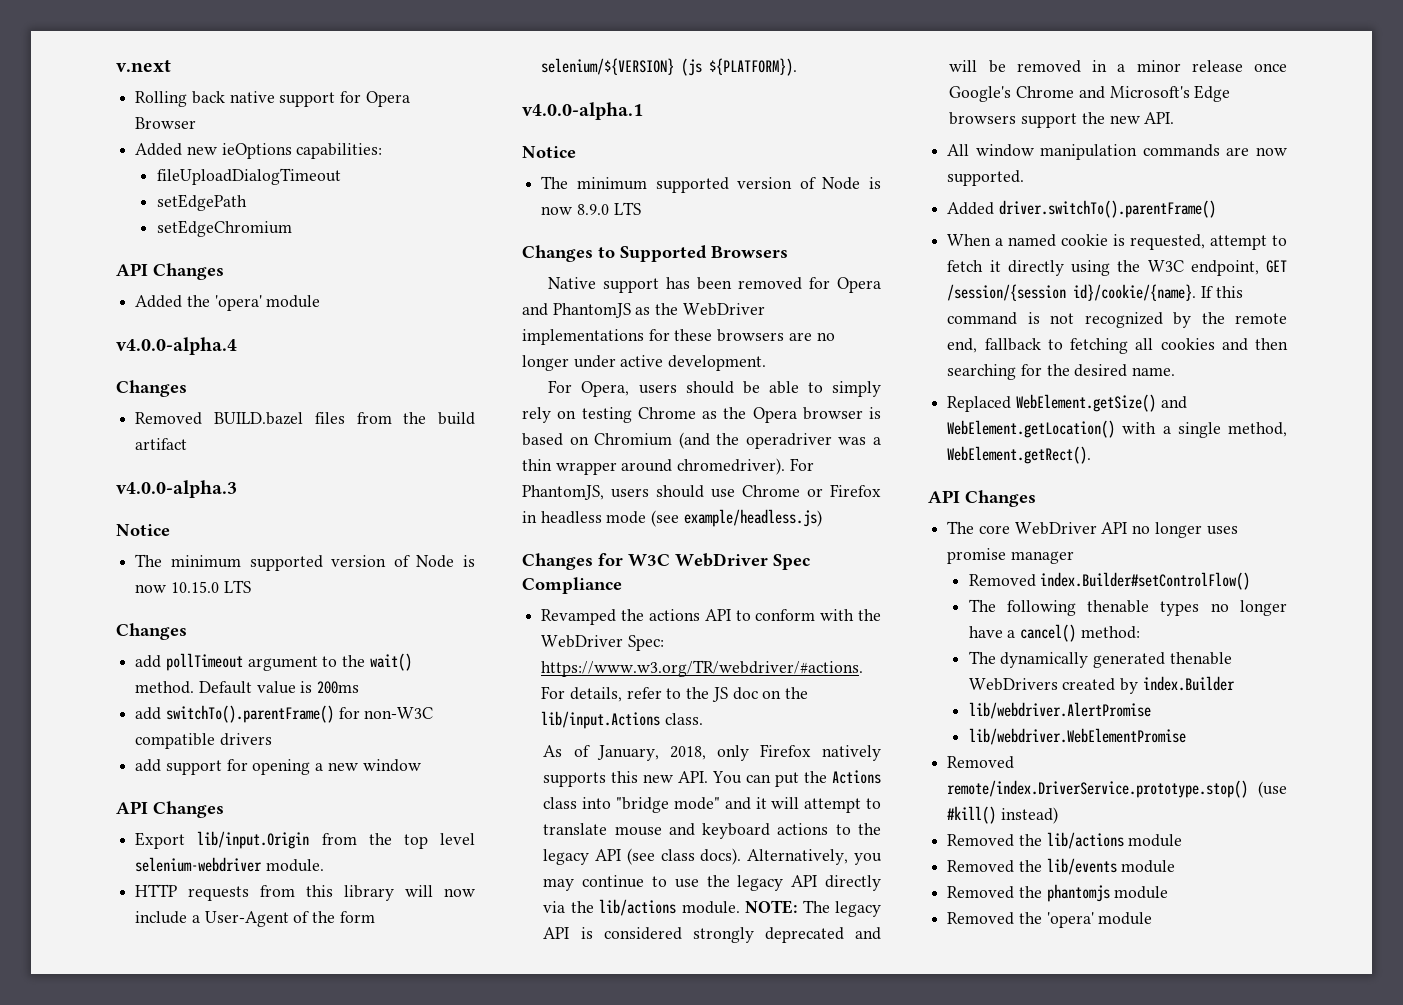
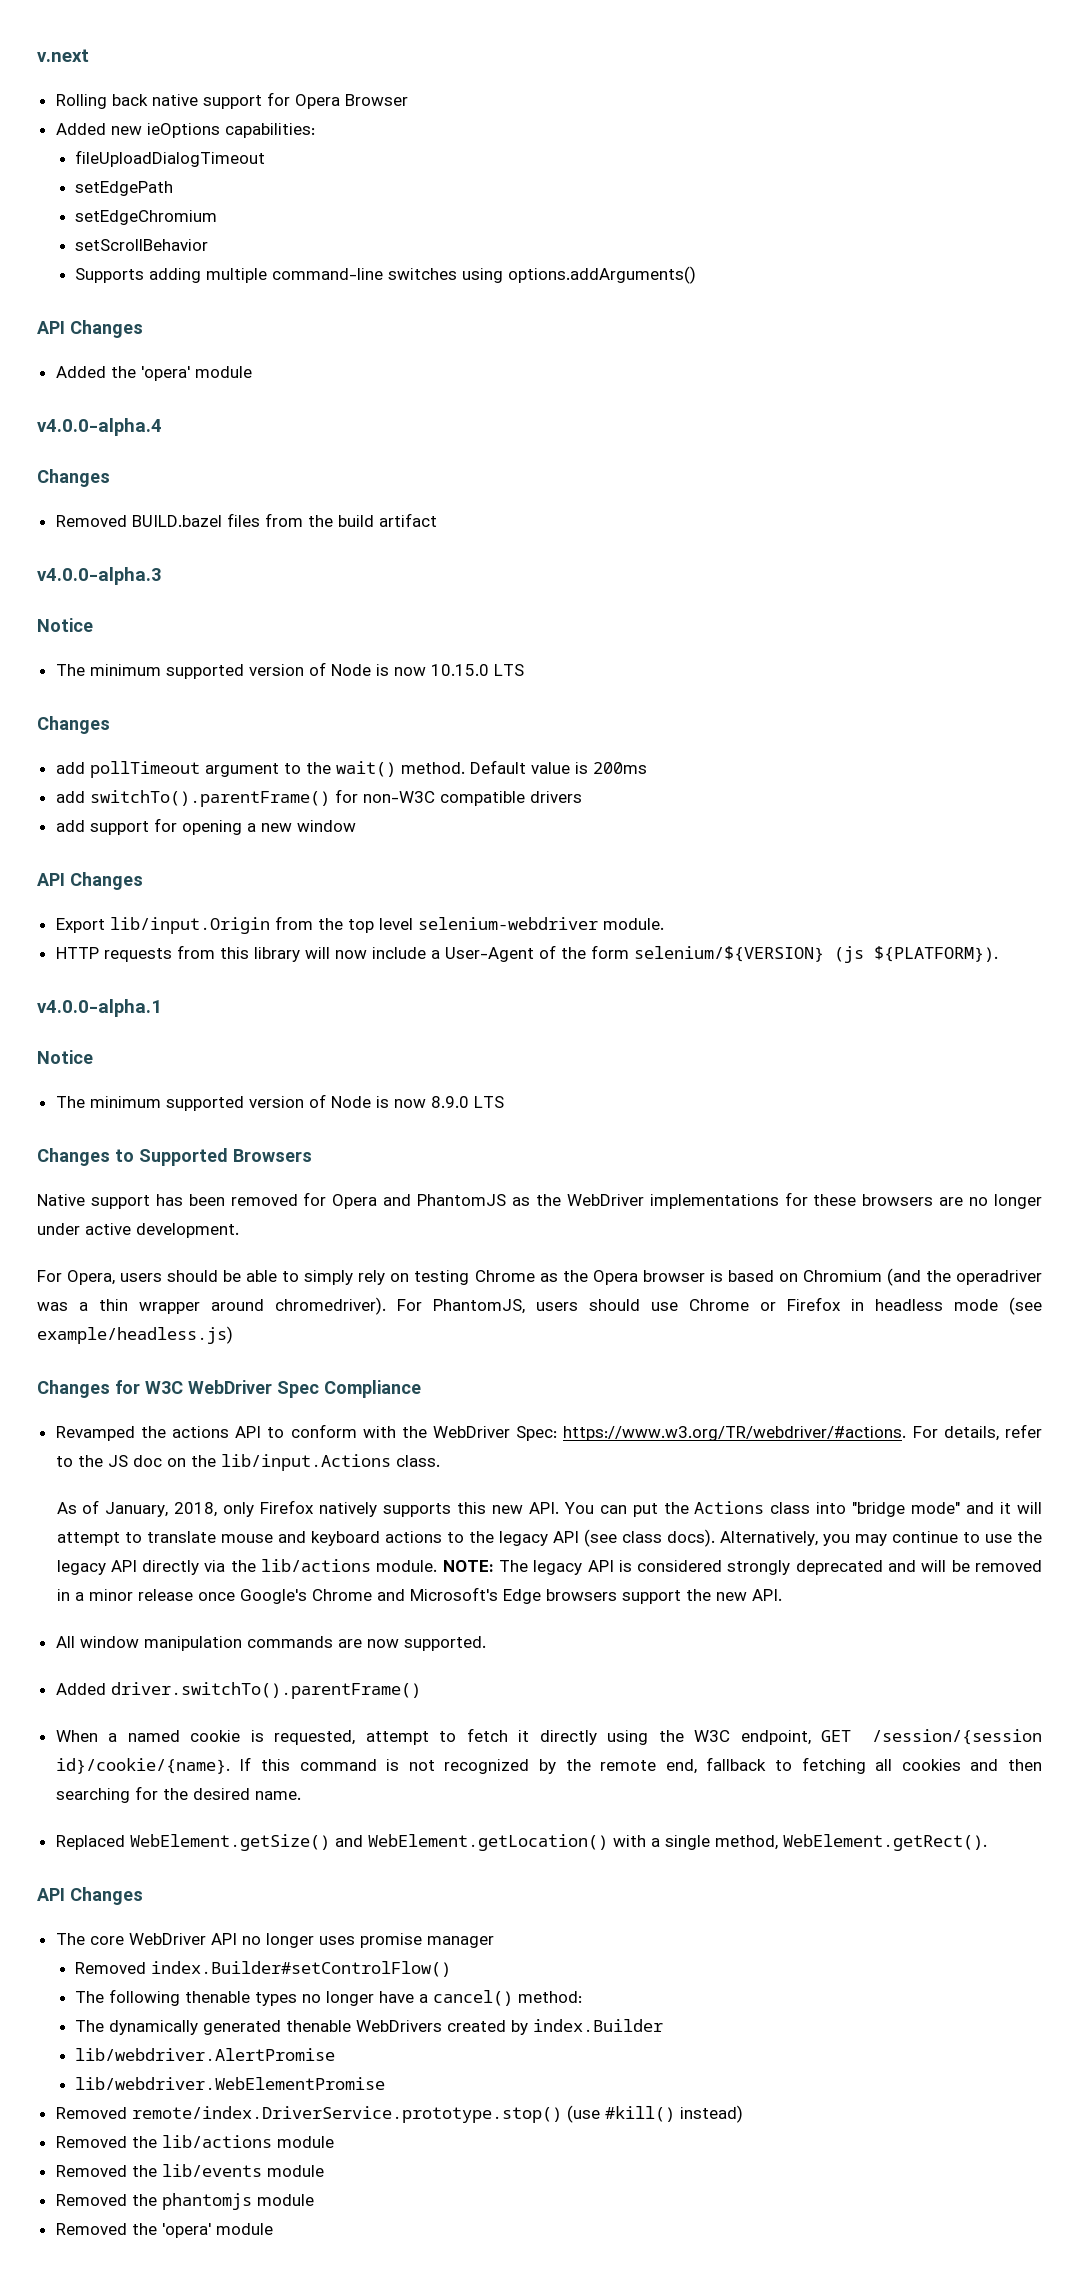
(292, 228) none -> [75,239,209,251] [75,266,697,284] // setScrollBehavior // Supports adding multiple command-line switches using options.addArguments()

